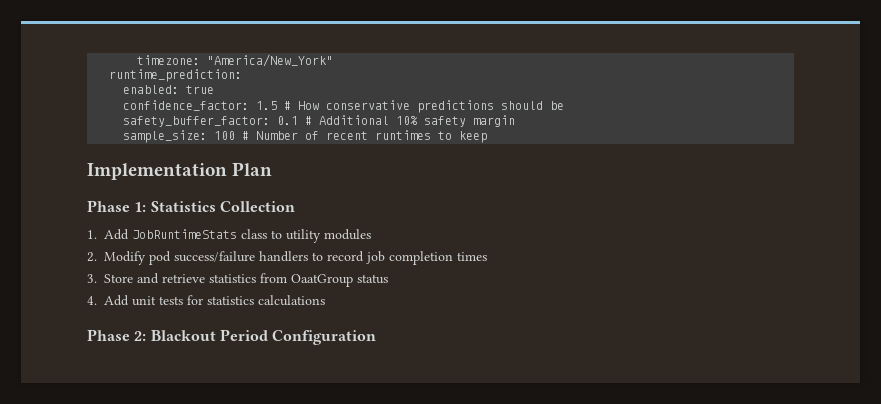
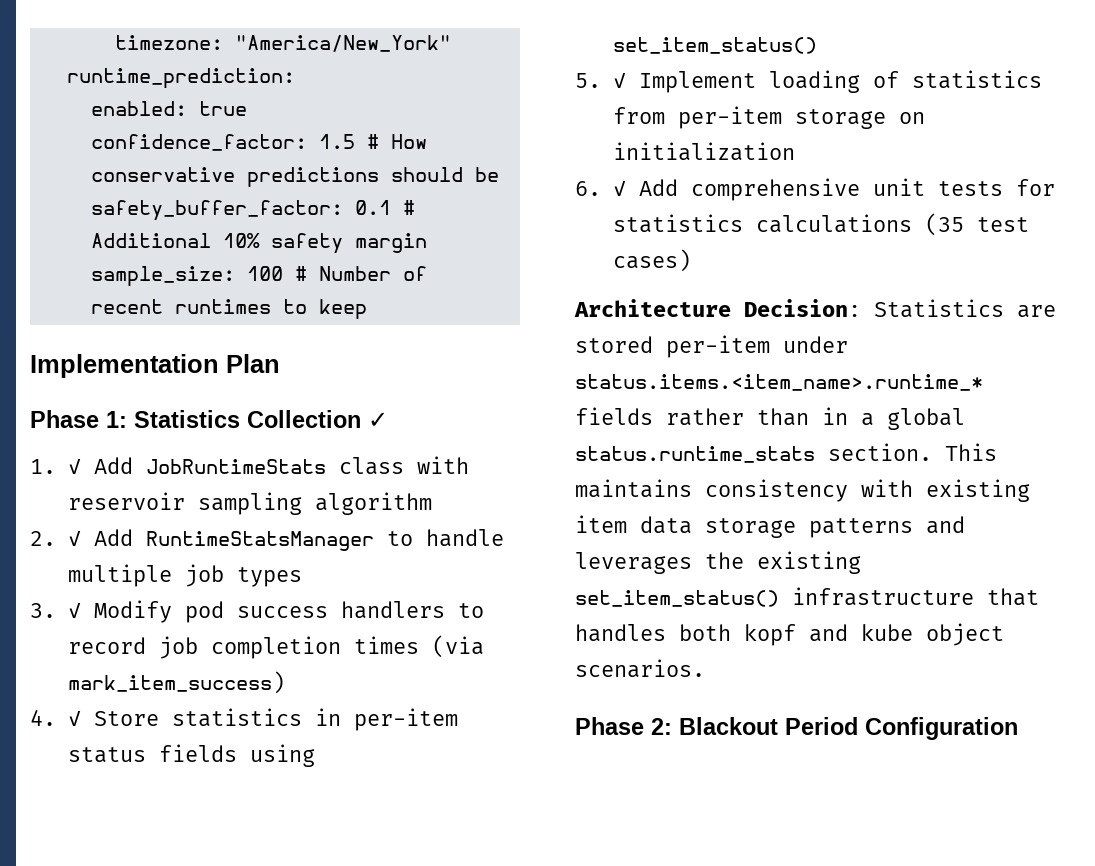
(295, 206) none -> [368,412,388,428] ✓
(97, 234) none -> [67,459,81,474] ✓
[271,229,371,243] [87,252,97,262] to utility modules // 2. -> [416,456,469,474] [67,492,432,515] [30,529,504,551] [67,564,302,587] [30,603,81,618] with reservoir sampling algorithm // 2. ✓ Add RuntimeStatsManager to handle multiple job types // 3. ✓
[174,251,255,262] success/failure -> [236,606,328,618] success
[87,273,388,287] [87,295,129,306] // 3. Store and retrieve statistics from OaatGroup status // 4. Add -> [431,635,484,658] [67,671,285,694] [30,708,458,731] [67,744,315,767] [612,37,817,54] [575,70,1042,93] [612,106,925,129] [612,142,795,161] [575,178,860,201] (via mark_item_success) // 4. ✓ Store statistics in per-item status fields using set_item_status() // 5. ✓ Implement loading of statistics from per-item storage on initialization // 6. ✓ Add comprehensive
(325, 300) none -> [924,213,1029,236] [612,249,691,272] [574,299,1056,318] [575,335,848,358] [575,374,983,391] [575,407,965,430] [575,443,997,463] [575,479,1030,502] [575,515,965,538] [575,551,861,574] [575,587,1039,607] [575,623,1004,646] [575,659,705,678] (35 test cases) // Architecture Decision: Statistics are stored per-item under status.items.<item_name>.runtime_* fields rather than in a global status.runtime_stats section. This maintains consistency with existing item data storage patterns and leverages the existing set_item_status() infrastructure that handles both kopf and kube object scenarios.

